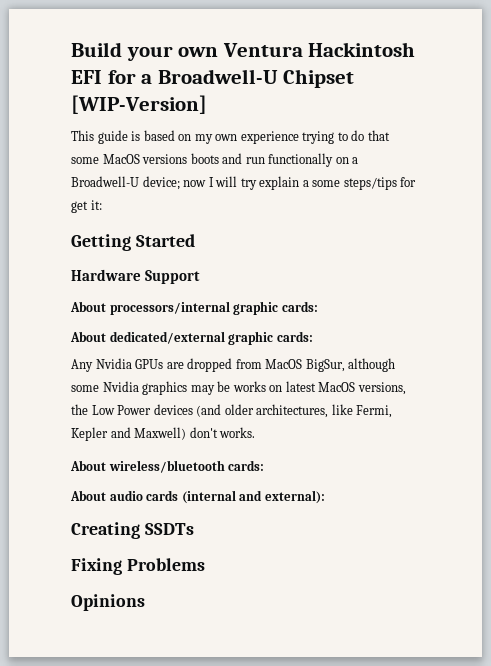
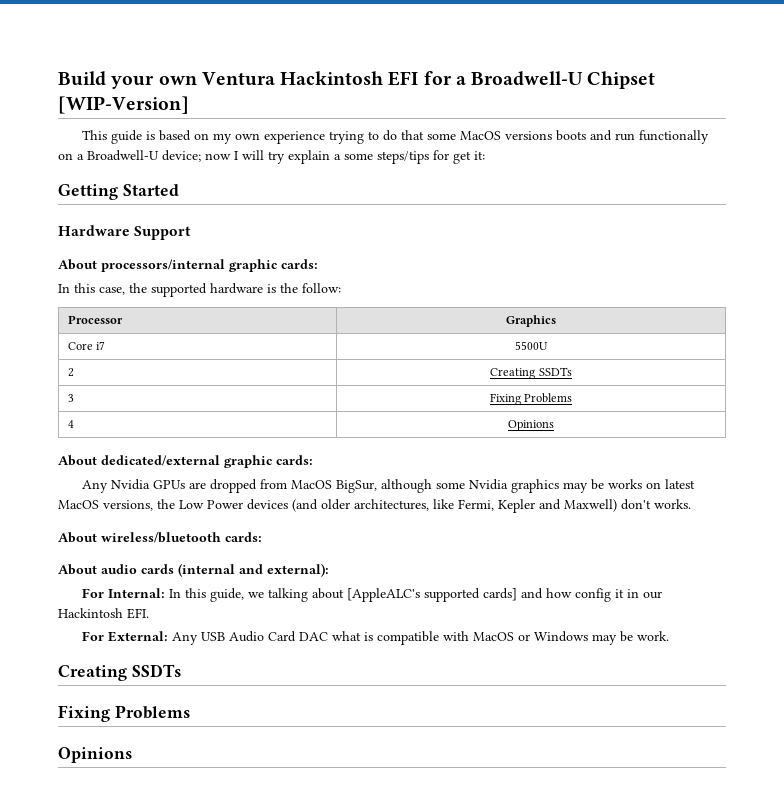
(318, 306) none -> [58,283,341,297] [67,315,123,324] [505,315,556,327] [67,341,106,350] [515,341,548,350] [67,368,74,377] [490,367,572,379] [67,394,74,402] [489,393,573,405] [67,420,74,428] [507,420,554,431] // In this case, the supported hardware is the follow: // Processor | Graphics // Core i7 | 5500U // 2 | Creating SSDTs // 3 | Fixing Problems // 4 | Opinions
(325, 497) none -> [81,588,662,602] [58,608,149,619] [81,631,669,645] // For Internal: In this guide, we talking about [AppleALC's supported cards] and how config it in our Hackintosh EFI. // For External: Any USB Audio Card DAC what is compatible with MacOS or Windows may be work.

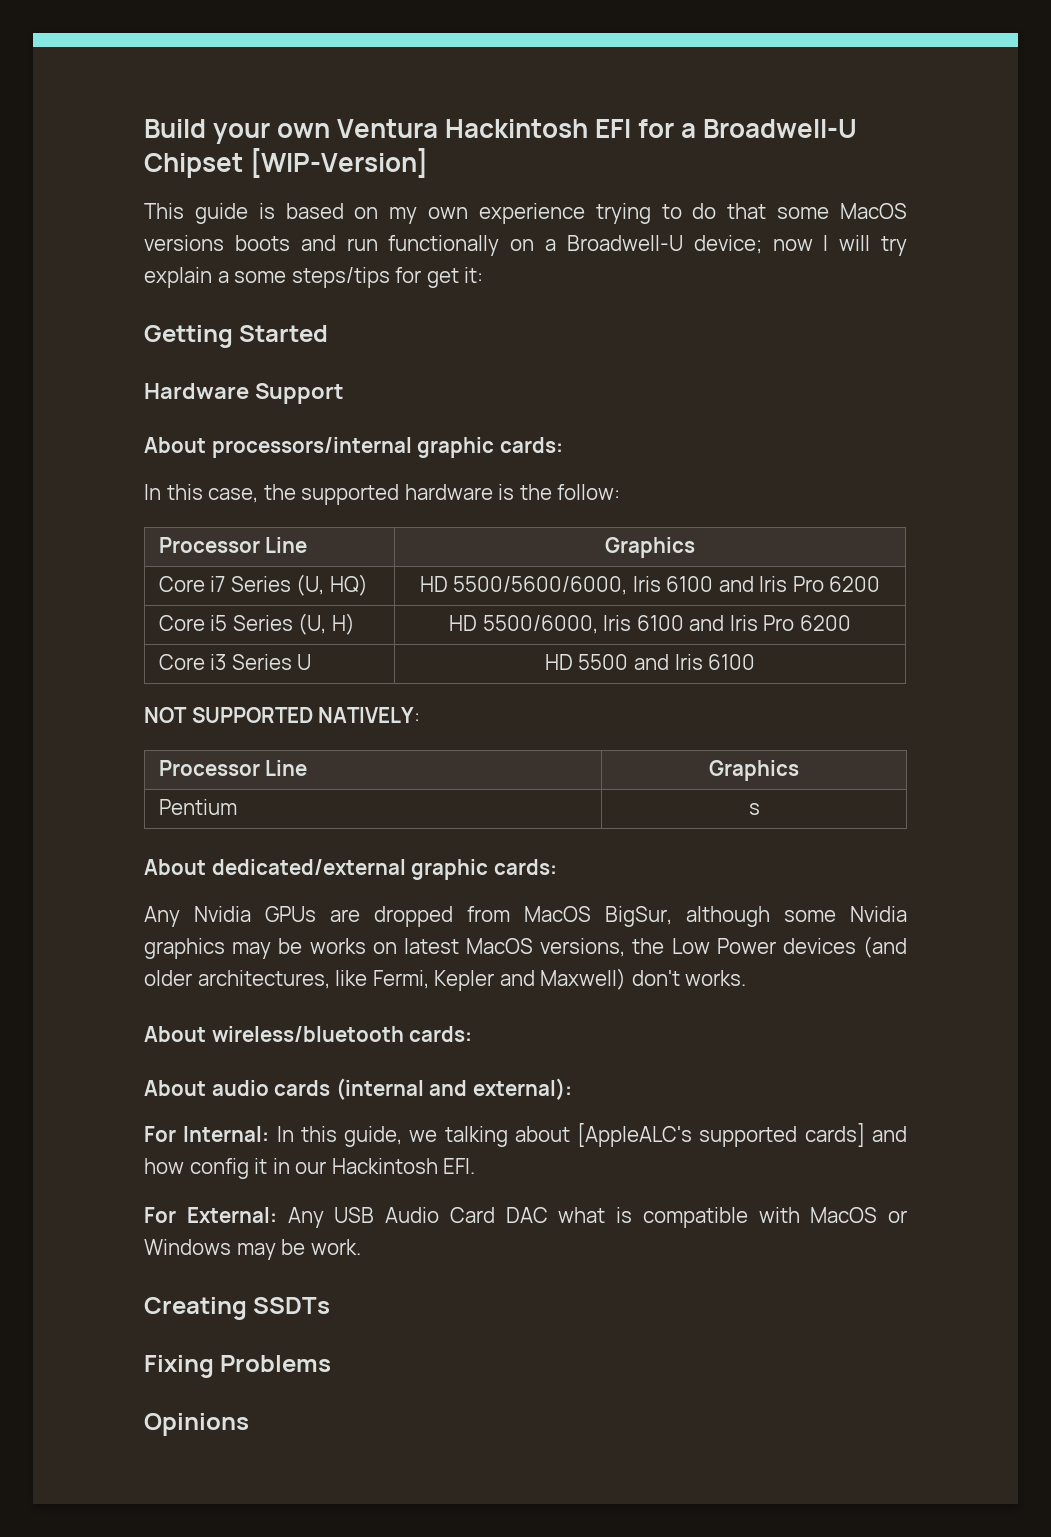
(123, 319) none -> [265,537,308,553] Line
[515,341,548,350] [67,368,74,377] [490,367,572,379] [67,394,74,402] [489,393,573,405] [67,420,74,428] [507,420,554,431] | 5500U // 2 | Creating SSDTs // 3 | Fixing Problems // 4 | Opinions -> [230,574,368,596] [419,576,881,595] [158,613,355,635] [449,615,851,634] [158,654,312,670] [544,654,756,670] [144,707,421,723] [158,760,308,776] [709,760,799,781] [158,799,237,815] [748,803,760,815] Series (U, HQ) | HD 5500/5600/6000, Iris 6100 and Iris Pro 6200 // Core i5 Series (U, H) | HD 5500/6000, Iris 6100 and Iris Pro 6200 // Core i3 Series U | HD 5500 and Iris 6100 // NOT SUPPORTED NATIVELY: // Processor Line | Graphics // Pentium | s

